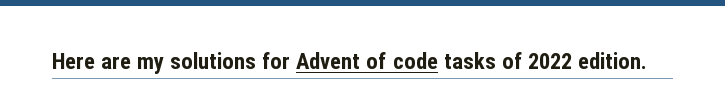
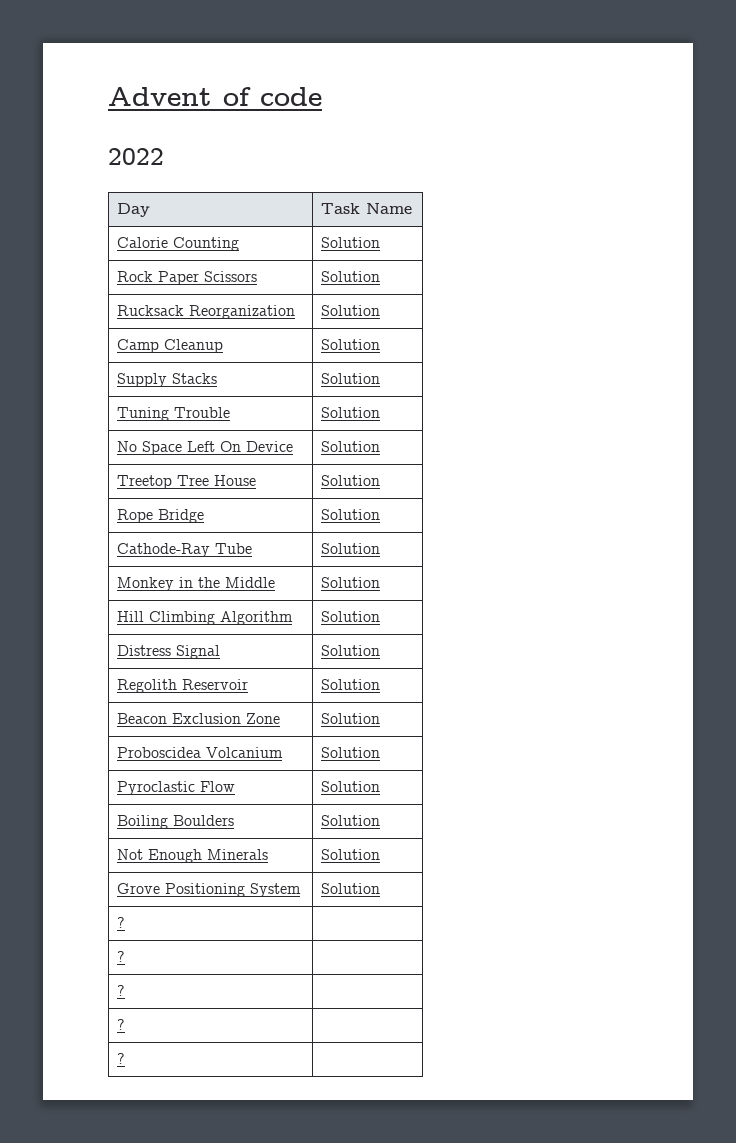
[52,52,291,74] Here are my solutions for -> (108, 96) none
[443,52,522,69] tasks of -> (322, 96) //
[577,52,647,69] edition. -> [117,203,151,217] [321,203,413,214] [117,237,240,251] [321,237,381,248] [117,271,258,285] [321,271,381,282] [117,305,296,319] [321,305,381,316] [117,339,224,353] [321,339,381,350] [117,373,218,387] [321,373,381,384] [117,407,231,421] [321,407,381,418] [117,441,294,455] [321,441,381,452] [117,475,257,489] [321,475,381,486] [117,509,205,523] [321,509,381,520] [117,543,253,557] [321,543,381,554] [117,577,276,591] [321,577,381,588] [117,611,294,625] [321,611,381,622] [117,645,221,659] [321,645,381,656] [117,679,249,693] [321,679,381,690] [117,713,281,724] [321,713,381,724] [117,747,284,758] [321,747,381,758] [117,781,236,795] [321,781,381,792] [117,815,235,829] [321,815,381,826] [117,849,269,863] [321,849,381,860] [117,883,302,897] [321,883,381,894] [117,917,126,928] [117,951,126,962] [117,985,126,996] [117,1019,126,1030] [117,1053,126,1064] // Day | Task Name // Calorie Counting | Solution // Rock Paper Scissors | Solution // Rucksack Reorganization | Solution // Camp Cleanup | Solution // Supply Stacks | Solution // Tuning Trouble | Solution // No Space Left On Device | Solution // Treetop Tree House | Solution // Rope Bridge | Solution // Cathode-Ray Tube | Solution // Monkey in the Middle | Solution // Hill Climbing Algorithm | Solution // Distress Signal | Solution // Regolith Reservoir | Solution // Beacon Exclusion Zone | Solution // Proboscidea Volcanium | Solution // Pyroclastic Flow | Solution // Boiling Boulders | Solution // Not Enough Minerals | Solution // Grove Positioning System | Solution // ? | // ? | // ? | // ? | // ? |

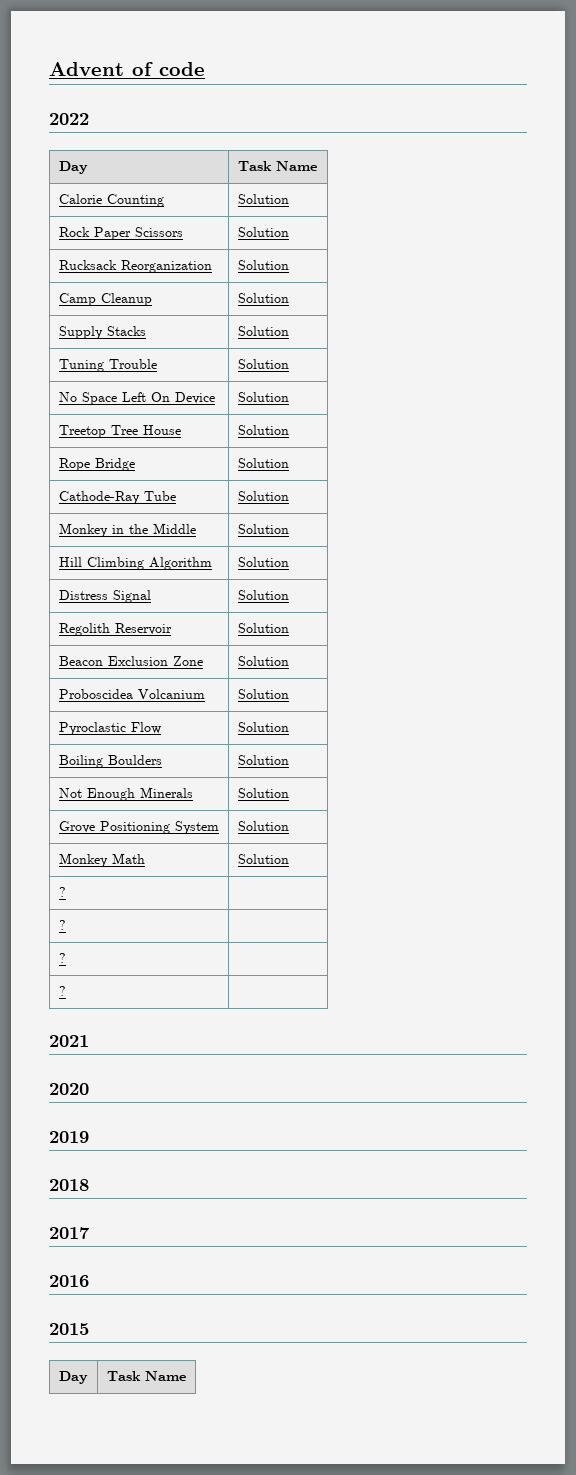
[117,917,126,928] [117,951,126,962] [117,985,126,996] [117,1019,126,1030] [117,1053,126,1064] ? | // ? | // ? | // ? | // ? | -> [58,853,145,867] [237,854,289,864] [58,887,66,897] [58,920,66,930] [58,953,66,963] [58,986,66,996] [49,1035,89,1047] [49,1083,89,1095] [49,1131,89,1143] [49,1179,89,1191] [49,1227,90,1239] [49,1275,89,1287] [49,1323,89,1335] [58,1371,88,1384] [106,1371,186,1381] Monkey Math | Solution // ? | // ? | // ? | // ? | // 2021 // 2020 // 2019 // 2018 // 2017 // 2016 // 2015 // Day | Task Name

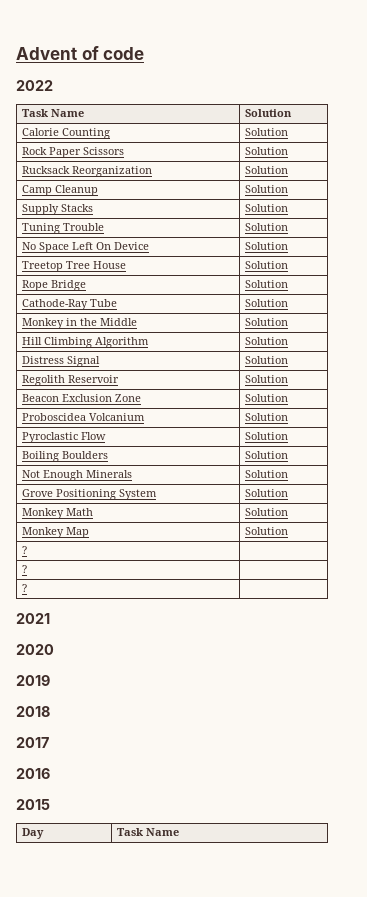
[58,161,88,174] [237,161,317,171] Day | Task Name -> [21,109,84,117] [244,109,292,117] Task Name | Solution
[58,887,66,897] ? | -> [21,527,89,538] [244,527,288,535] Monkey Map | Solution

